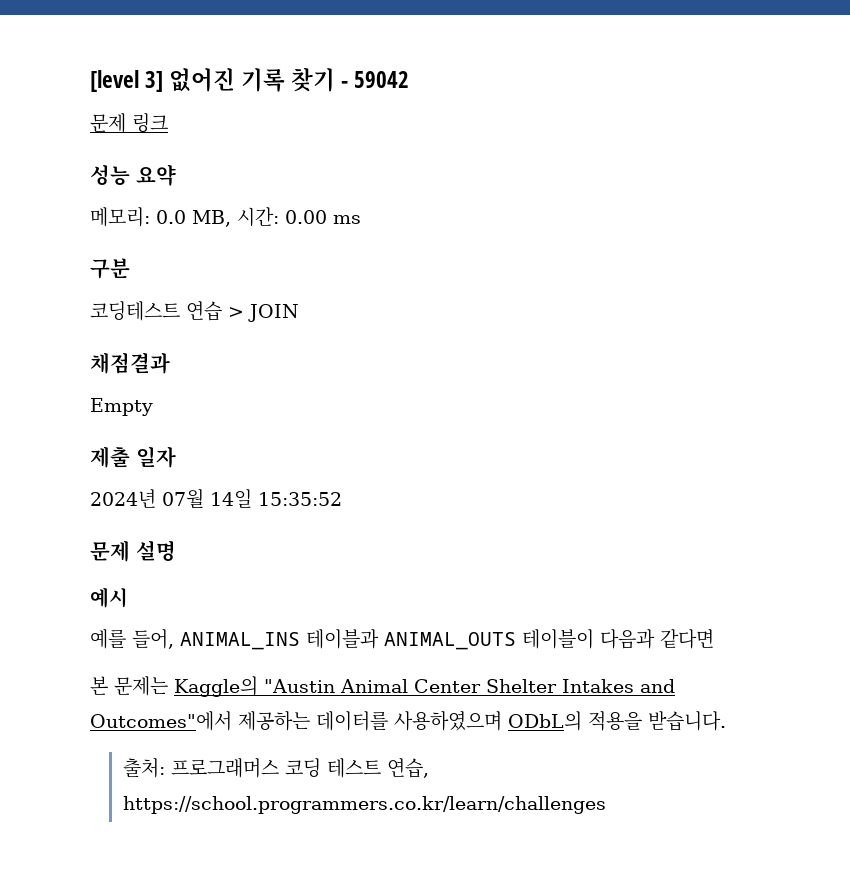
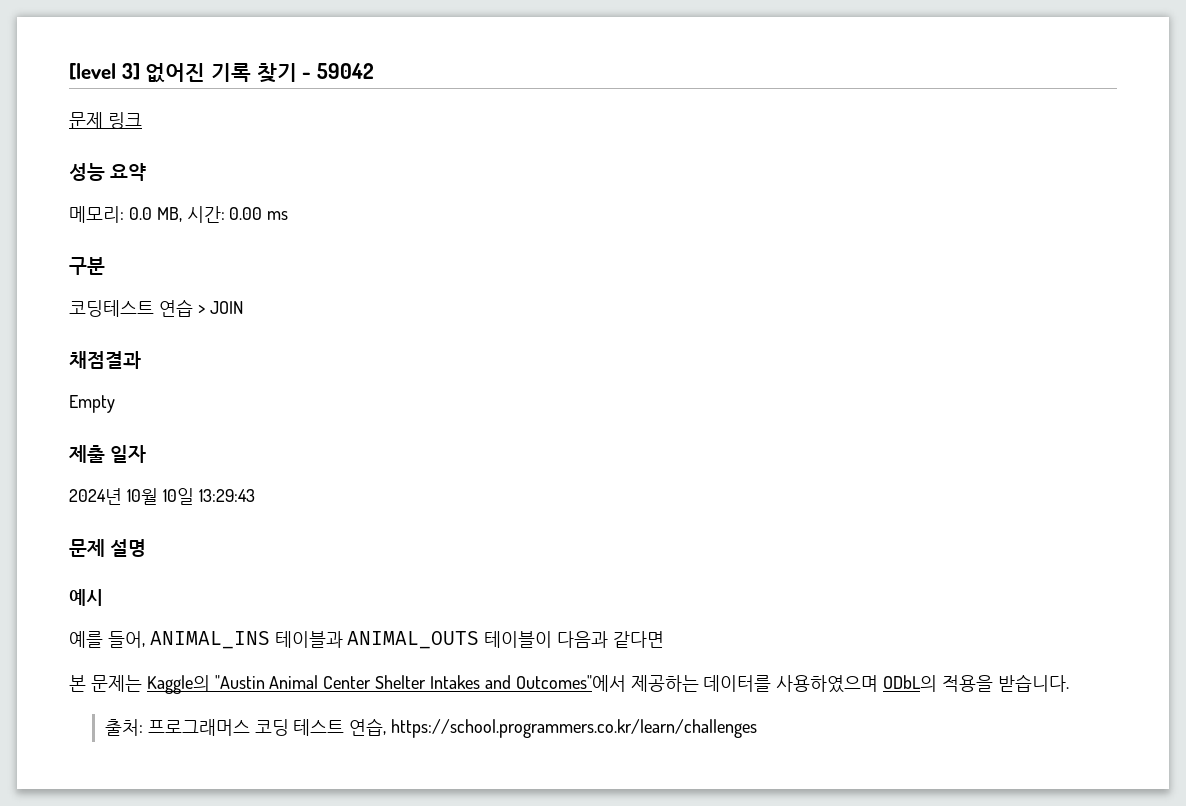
[162,488,342,508] 07월 14일 15:35:52 -> [126,488,255,505] 10월 10일 13:29:43

